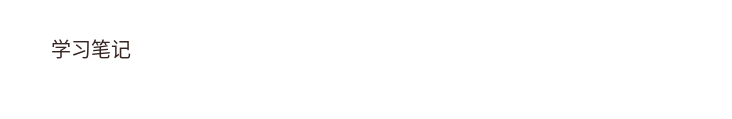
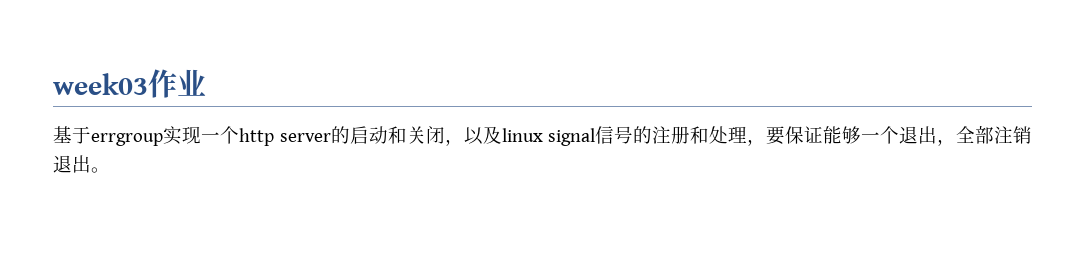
[51,39,131,59] 学习笔记 -> [53,69,206,98] [53,126,1032,146] [53,155,110,173] week03作业 // 基于errgroup实现一个http server的启动和关闭，以及linux signal信号的注册和处理，要保证能够一个退出，全部注销退出。

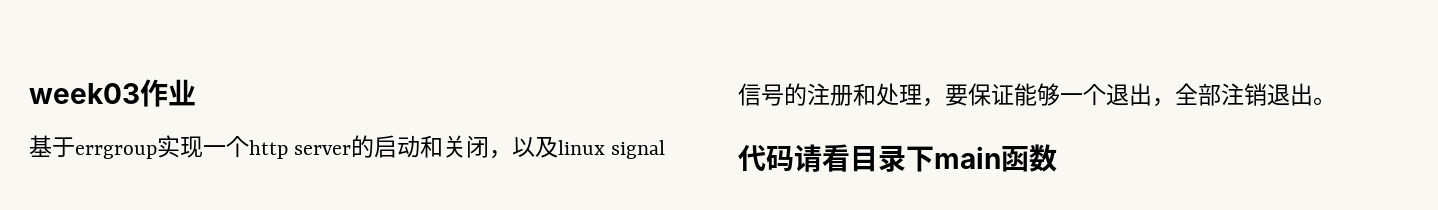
(110, 170) none -> [738,144,1057,172] // 代码请看目录下main函数

